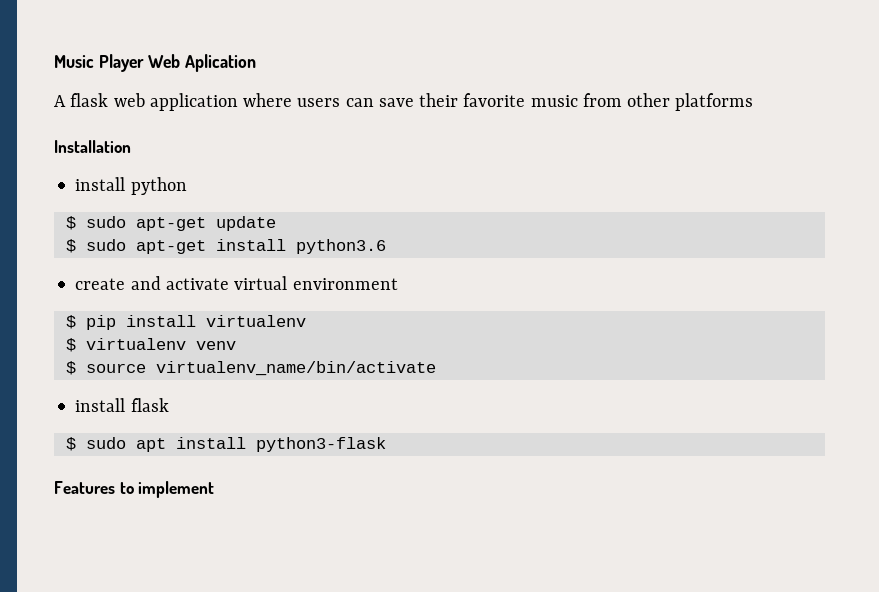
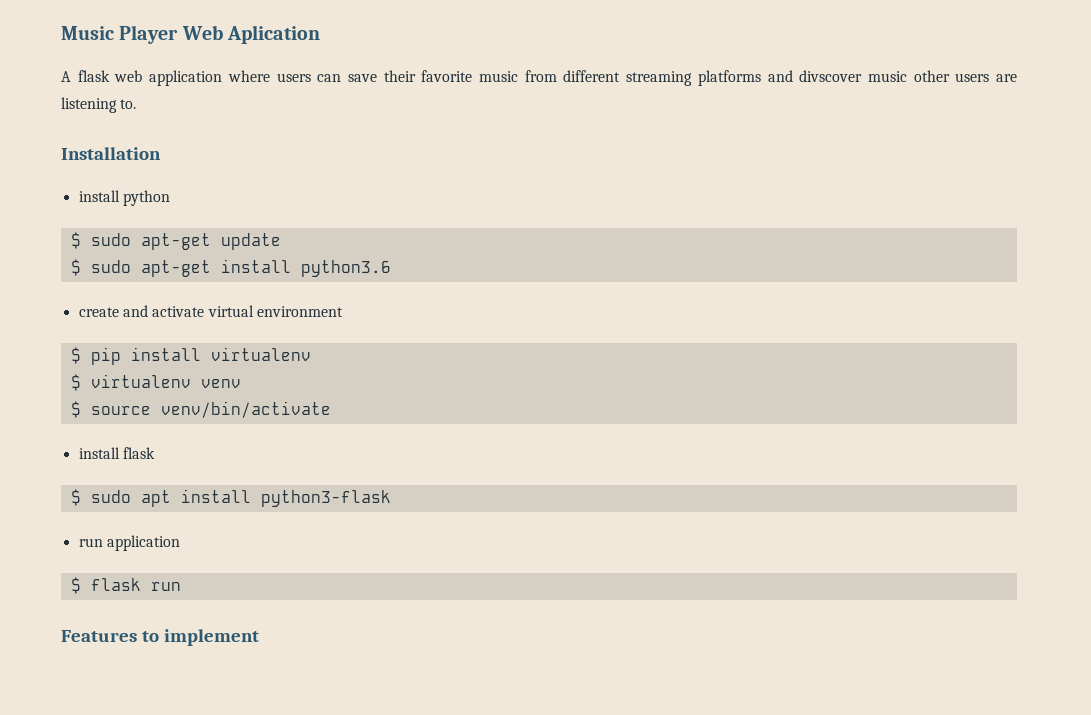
[627,93,754,111] other platforms -> [563,70,1018,86] [61,97,137,113] different streaming platforms and divscover music other users are listening to.
[155,361,436,376] virtualenv_name/bin/activate -> [160,401,331,418] venv/bin/activate
(386, 444) none -> [78,535,180,551] [70,577,181,594] // run application // $ flask run

